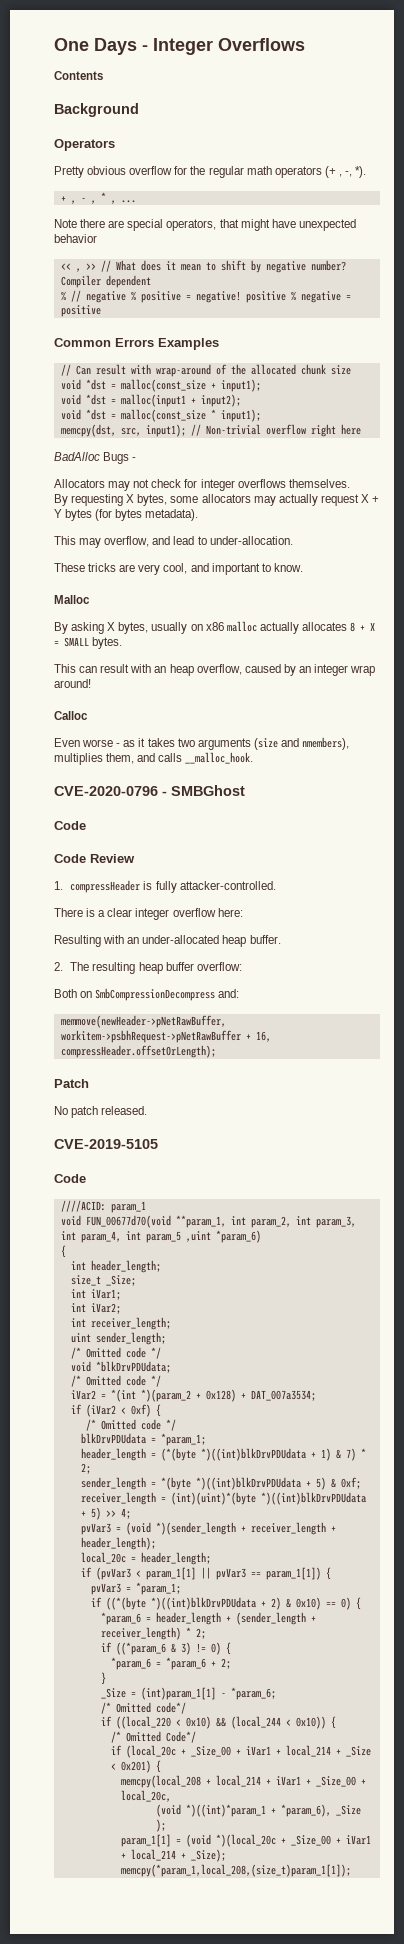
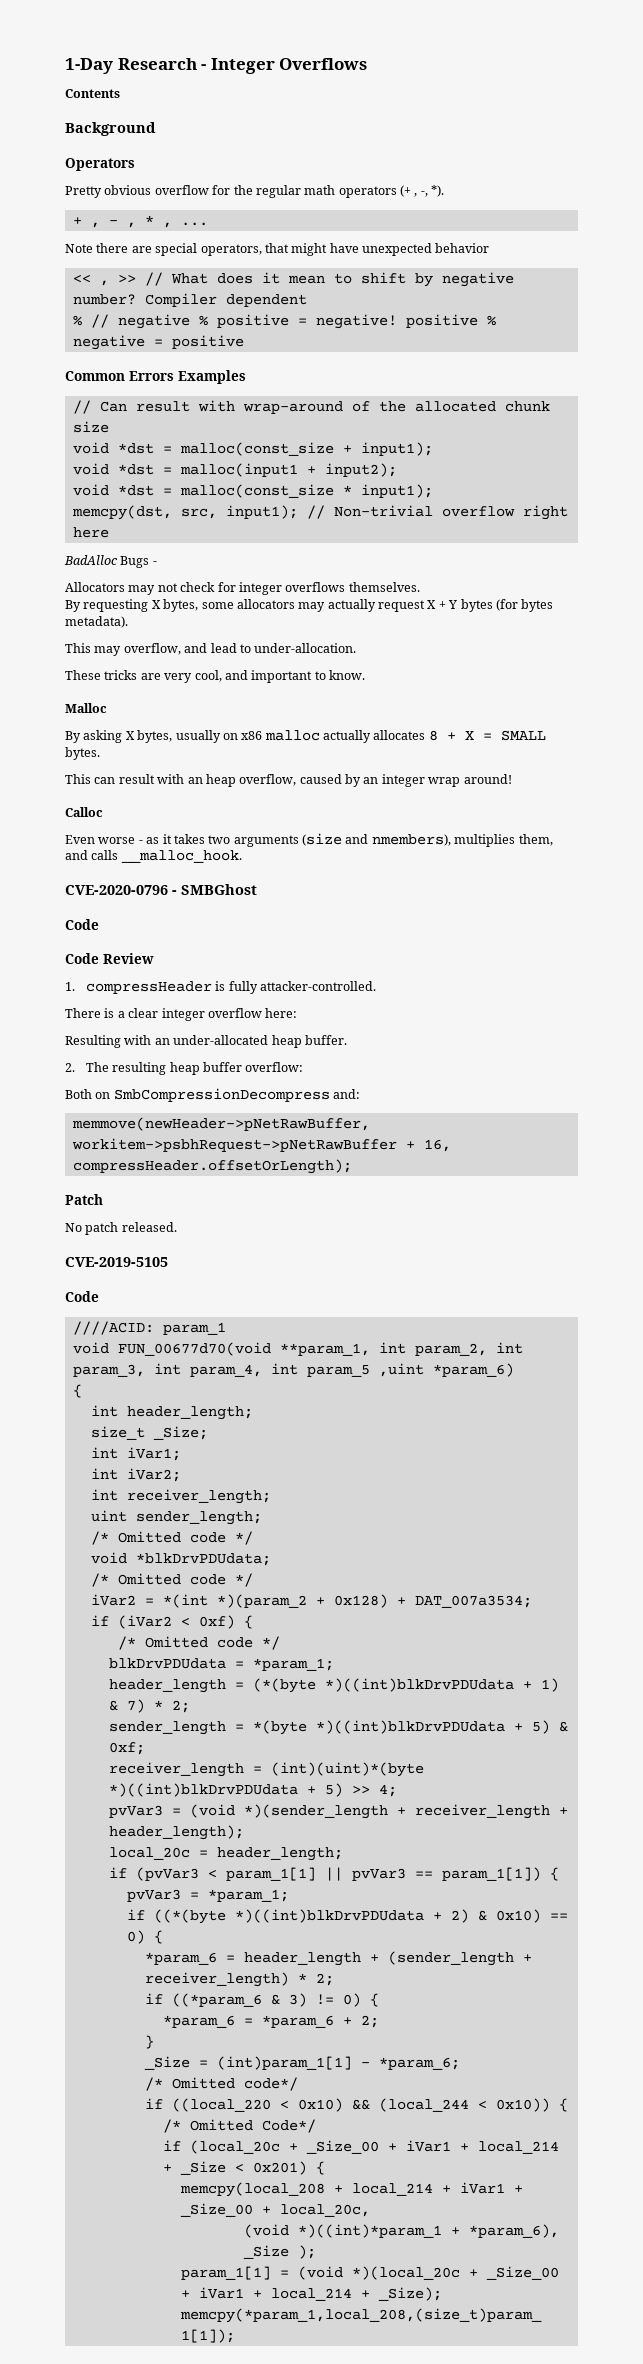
[54,38,137,55] One Days -> [65,58,197,74] 1-Day Research

